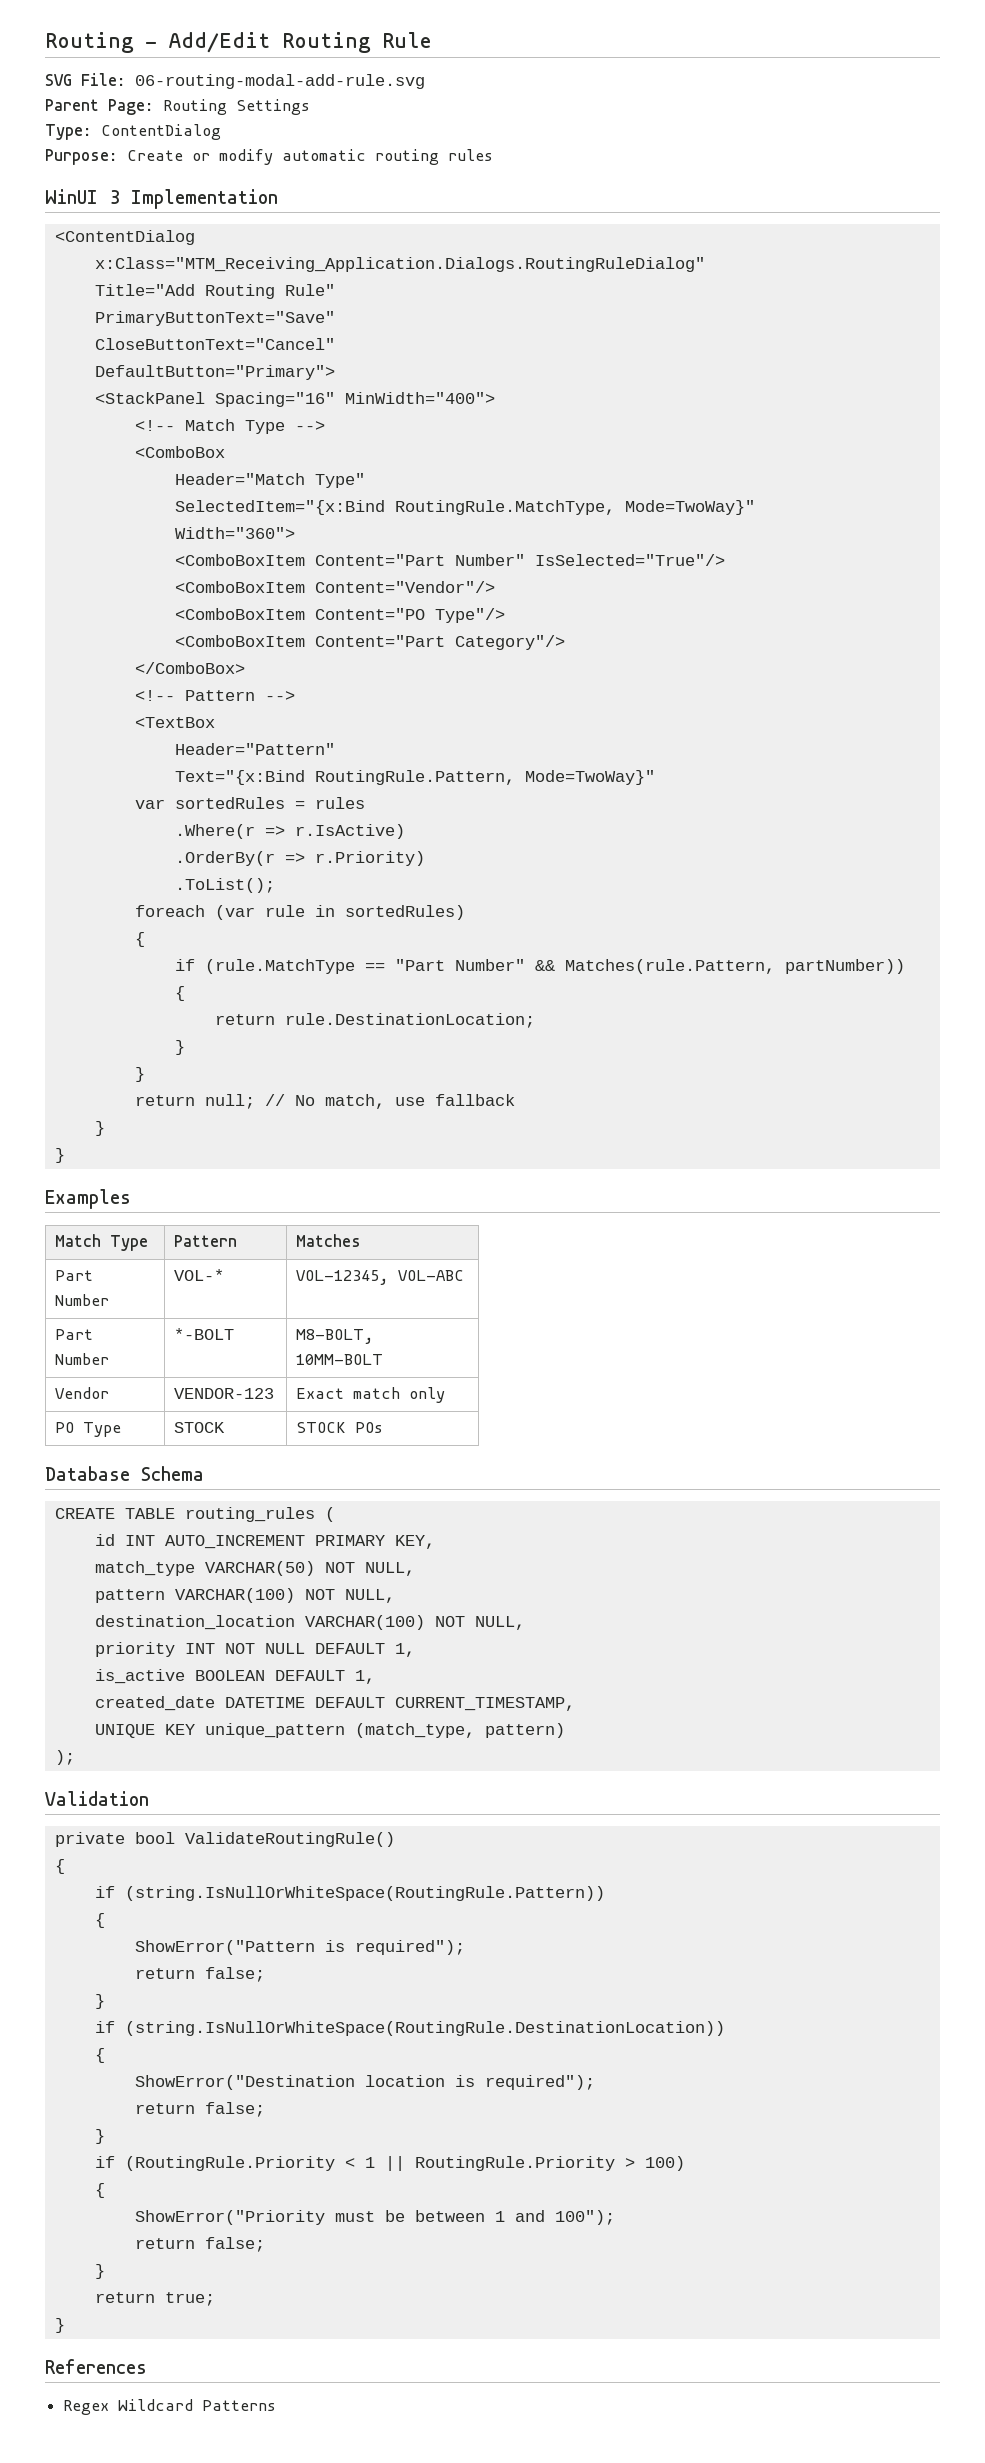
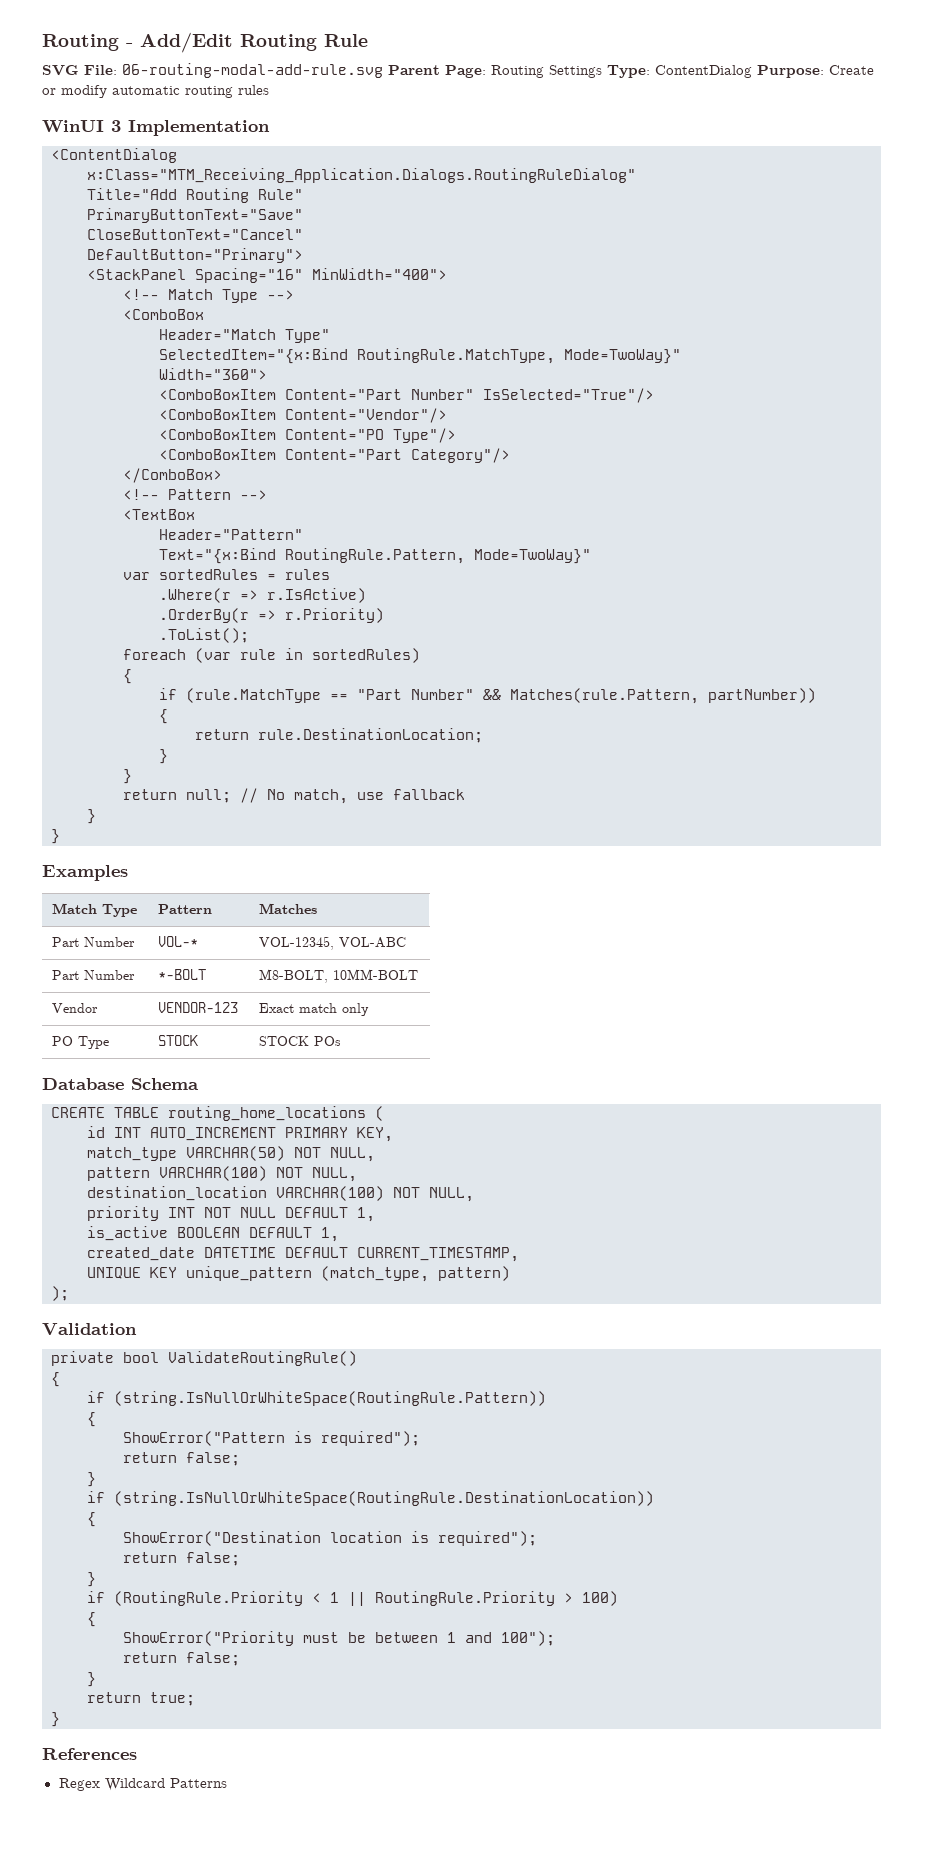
(425, 81) // -> (383, 70) none
(310, 107) // -> (602, 71) none
(221, 132) // -> (752, 71) none
[184,1507,315,1522] routing_rules -> [168,1106,366,1121] routing_home_locations

